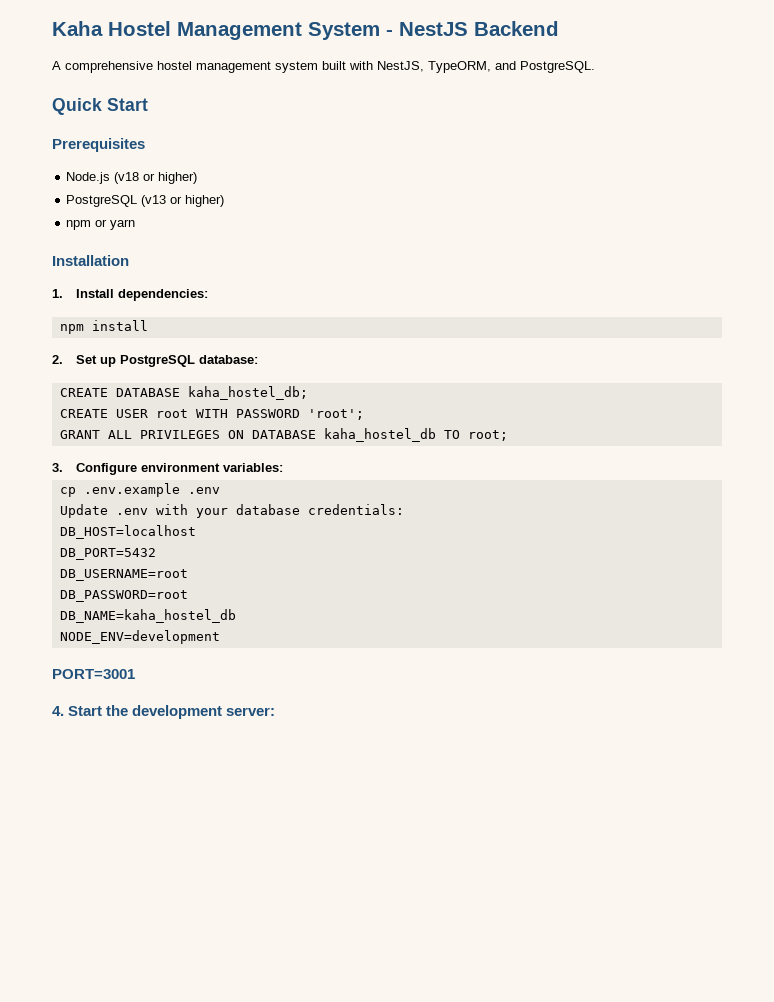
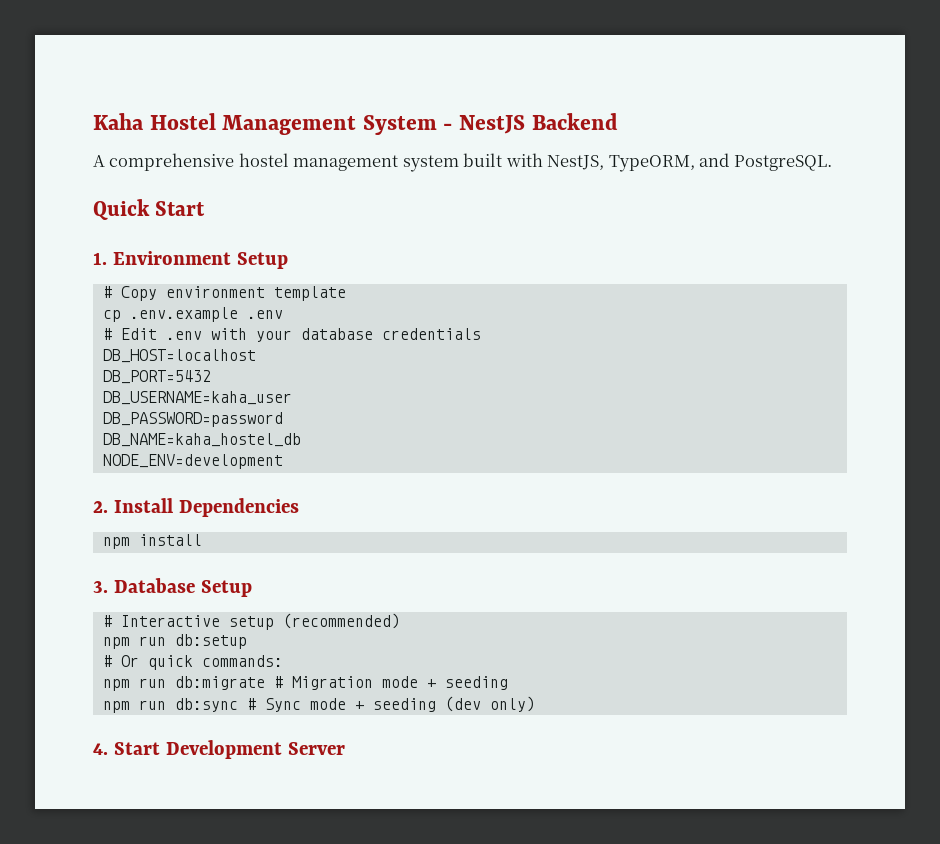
[52,138,145,152] [66,172,198,184] [66,195,225,207] [66,219,136,230] [52,255,129,266] [52,289,209,301] [59,320,148,334] [52,355,259,367] [59,386,308,400] [59,409,364,420] [59,428,508,442] [52,463,284,475] Prerequisites // Node.js (v18 or higher) // PostgreSQL (v13 or higher) // npm or yarn // Installation // 1. Install dependencies: // npm install // 2. Set up PostgreSQL database: // CREATE DATABASE kaha_hostel_db; // CREATE USER root WITH PASSWORD 'root'; // GRANT ALL PRIVILEGES ON DATABASE kaha_hostel_db TO root; // 3. Configure environment variables: -> [93,251,288,269] [102,286,346,301] 1. Environment Setup // # Copy environment template
[59,504,108,518] Update -> [102,328,157,340] # Edit
[307,504,404,515] credentials: -> [381,328,481,340] credentials
[59,569,188,581] [59,590,188,602] DB_USERNAME=root // DB_PASSWORD=root -> [102,391,292,405] [102,412,283,427] DB_USERNAME=kaha_user // DB_PASSWORD=password
[52,669,135,679] PORT=3001 -> [93,498,299,517] [102,534,202,549] [93,578,252,597] [102,613,400,630] [102,634,247,649] [102,655,283,670] [102,676,508,691] [102,696,535,713] 2. Install Dependencies // npm install // 3. Database Setup // # Interactive setup (recommended) // npm run db:setup // # Or quick commands: // npm run db:migrate # Migration mode + seeding // npm run db:sync # Sync mode + seeding (dev only)
[106,705,276,719] the development server: -> [165,740,345,759] Development Server

